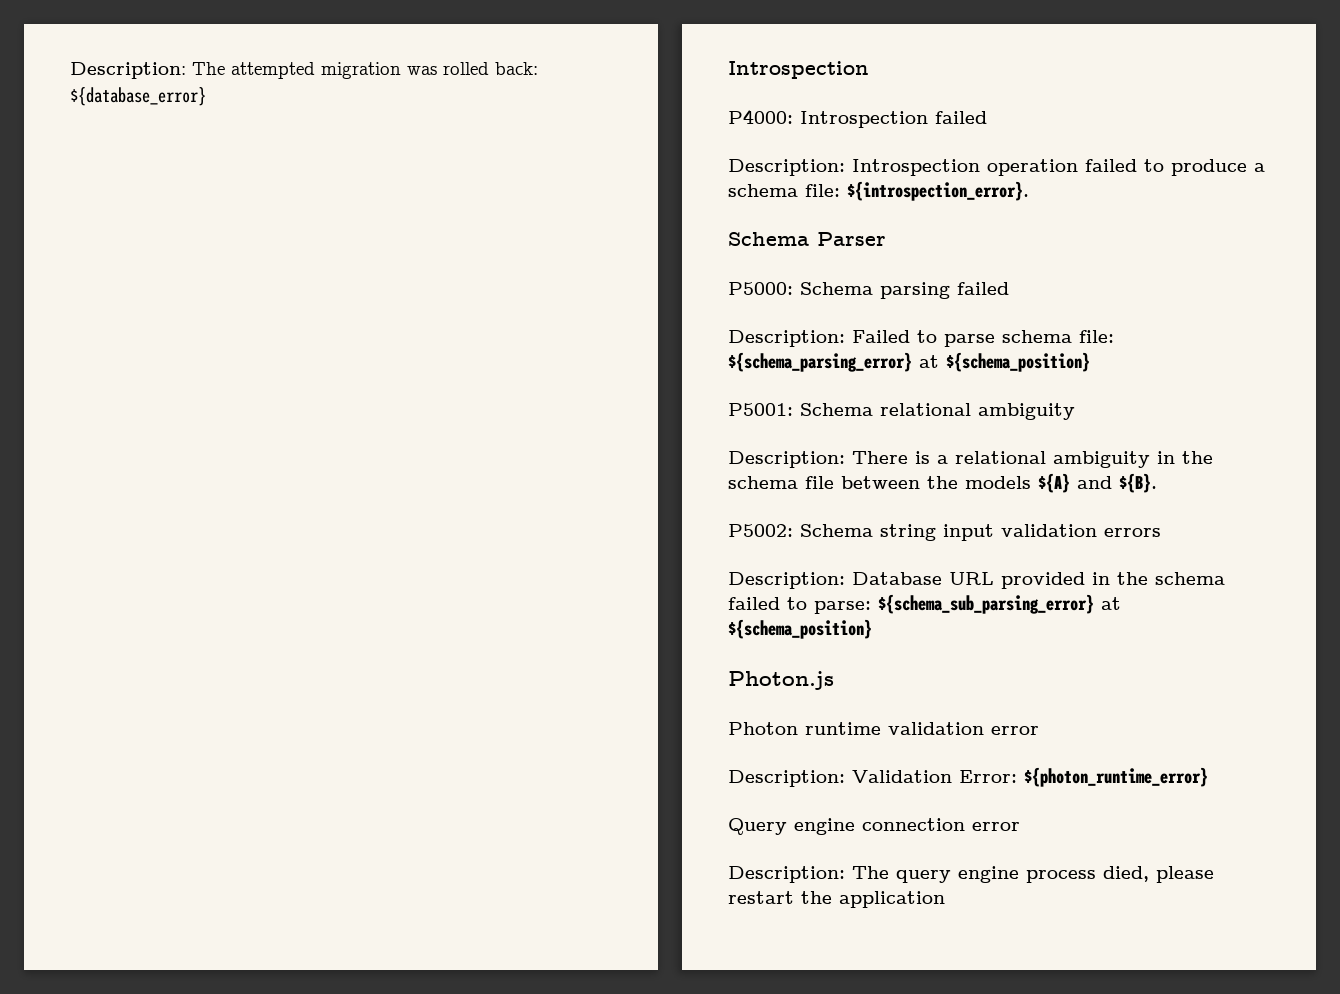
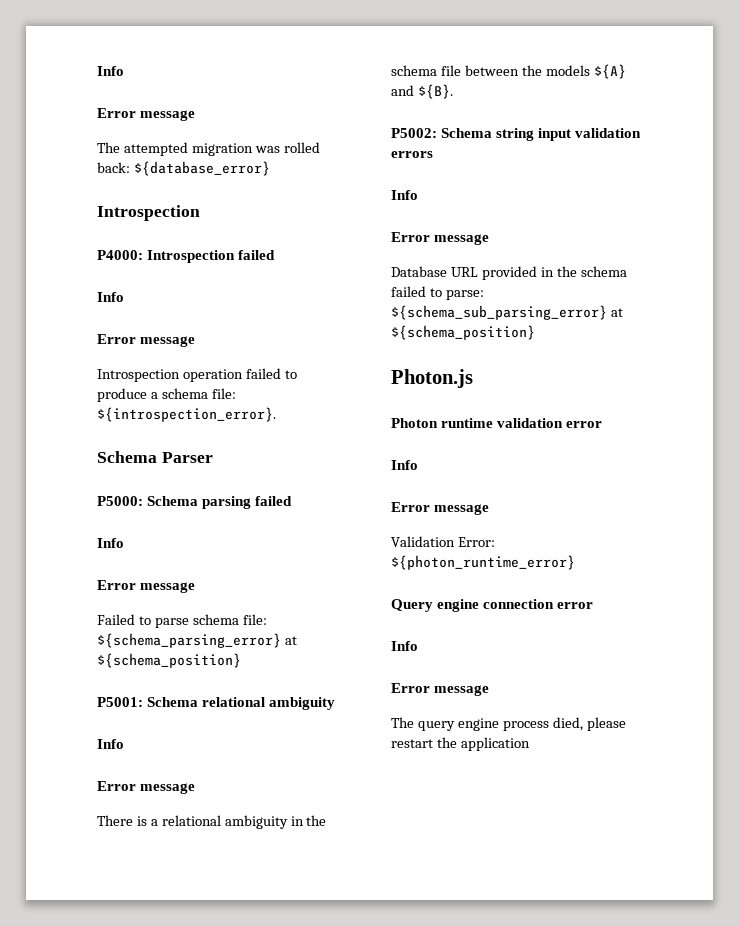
[70,62,186,79] Description: -> [97,66,124,76] [97,108,196,121] Info // Error message //
[728,159,845,176] Description: -> [97,292,124,302] [97,334,196,347] Info // Error message //
[728,330,845,347] Description: -> [97,538,124,548] [97,580,196,593] Info // Error message //
[728,451,845,468] Description: -> [97,739,124,749] [97,781,196,794] Info // Error message //
[728,572,845,589] Description: -> [391,190,418,200] [391,232,490,245] Info // Error message //
[728,770,845,787] Description: -> [391,460,418,470] [391,502,490,515] Info // Error message //
[728,866,845,883] Description: -> [391,641,418,651] [391,683,490,696] Info // Error message //

